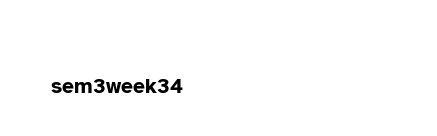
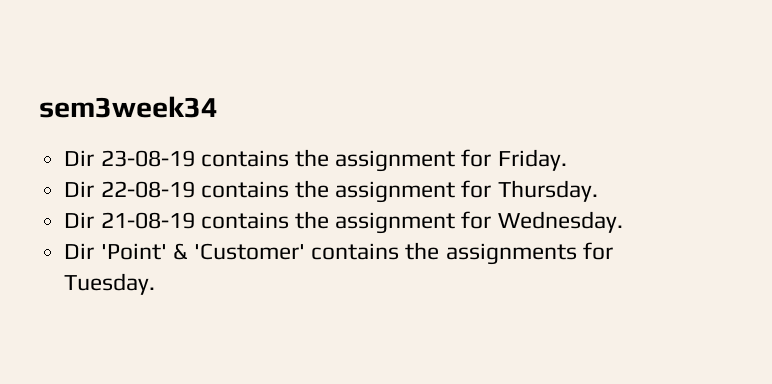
(183, 86) none -> [64,149,567,172] [64,180,598,203] [64,211,623,234] [64,242,613,265] [64,273,156,295] // Dir 23-08-19 contains the assignment for Friday. // Dir 22-08-19 contains the assignment for Thursday. // Dir 21-08-19 contains the assignment for Wednesday. // Dir 'Point' & 'Customer' contains the assignments for Tuesday.

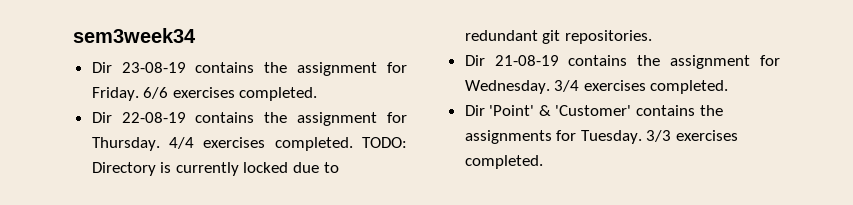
(567, 160) none -> [143,87,318,101] 6/6 exercises completed.
(598, 191) none -> [169,137,407,151] [91,162,339,176] [464,30,652,44] 4/4 exercises completed. TODO: Directory is currently locked due to redundant git repositories.
(623, 222) none -> [554,80,729,94] 3/4 exercises completed.
(156, 284) none -> [646,130,739,142] [464,155,543,169] 3/3 exercises completed.

